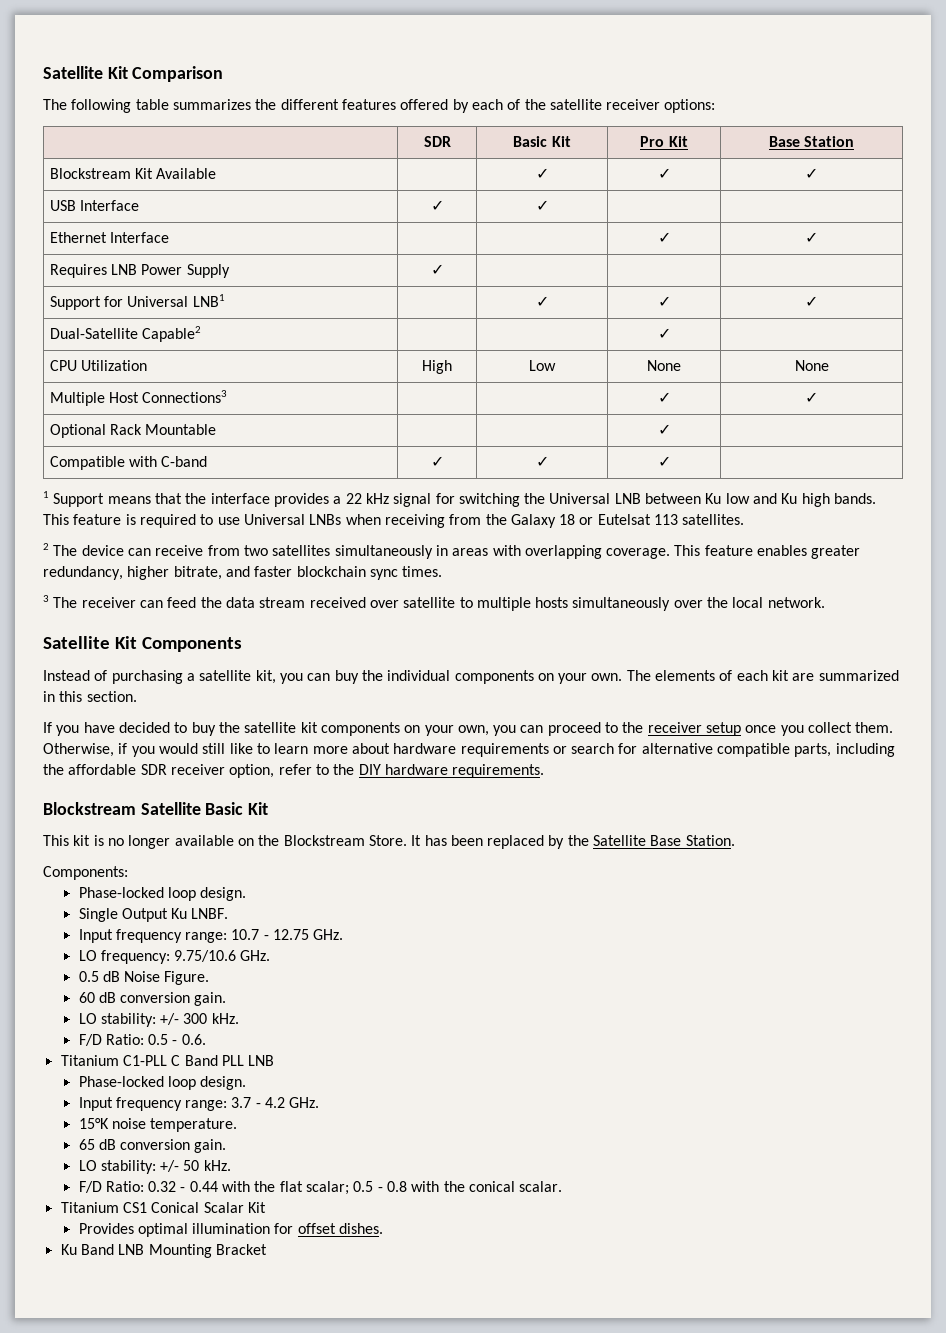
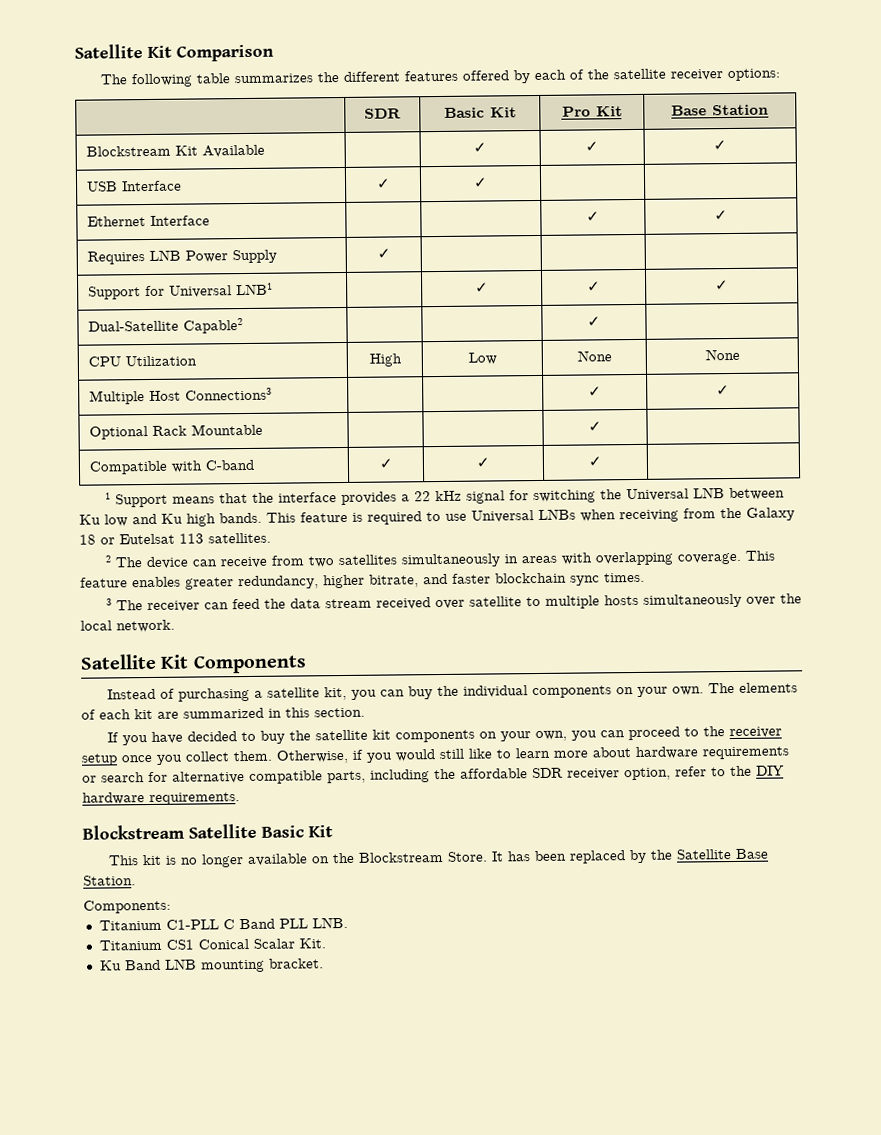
[78,887,247,901] [78,908,229,922] [78,929,344,943] [78,950,271,964] [78,971,210,985] [78,992,227,1006] [78,1013,239,1027] [78,1034,206,1046] // Phase-locked loop design. // Single Output Ku LNBF. // Input frequency range: 10.7 - 12.75 GHz. // LO frequency: 9.75/10.6 GHz. // 0.5 dB Noise Figure. // 60 dB conversion gain. // LO stability: +/- 300 kHz. // F/D Ratio: 0.5 - 0.6. -> (171, 906) none
[248,1055,275,1066] [78,1076,247,1090] [78,1097,320,1111] [78,1118,238,1132] [78,1139,227,1153] [78,1160,231,1174] [78,1181,563,1195] [60,1202,266,1213] [78,1223,384,1237] LNB // Phase-locked loop design. // Input frequency range: 3.7 - 4.2 GHz. // 15°K noise temperature. // 65 dB conversion gain. // LO stability: +/- 50 kHz. // F/D Ratio: 0.32 - 0.44 with the flat scalar; 0.5 - 0.8 with the conical scalar. // Titanium CS1 Conical Scalar Kit // Provides optimal illumination for offset dishes. -> [311,916,348,929] [98,938,326,951] LNB. // Titanium CS1 Conical Scalar Kit.
[148,1244,267,1258] Mounting Bracket -> [200,958,324,973] mounting bracket.

